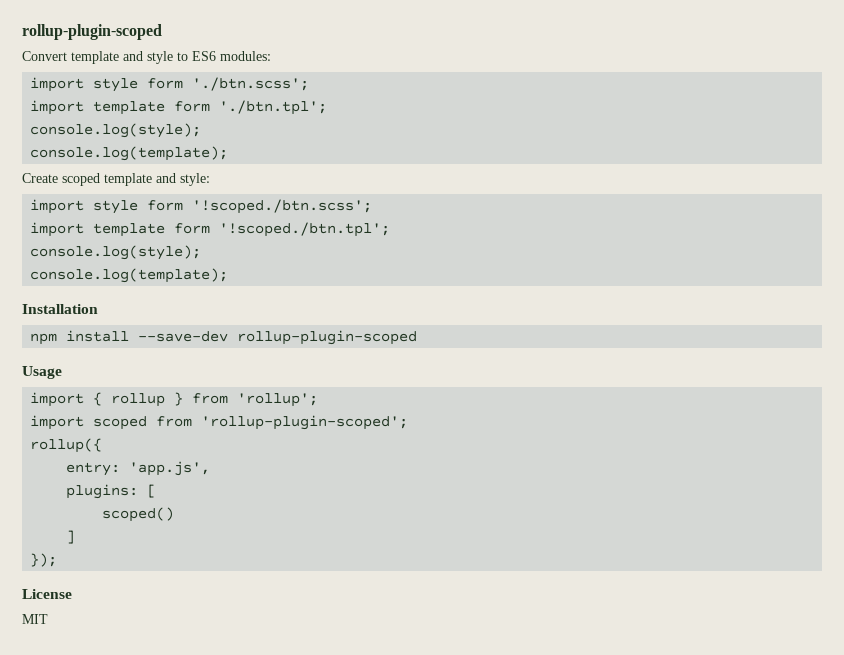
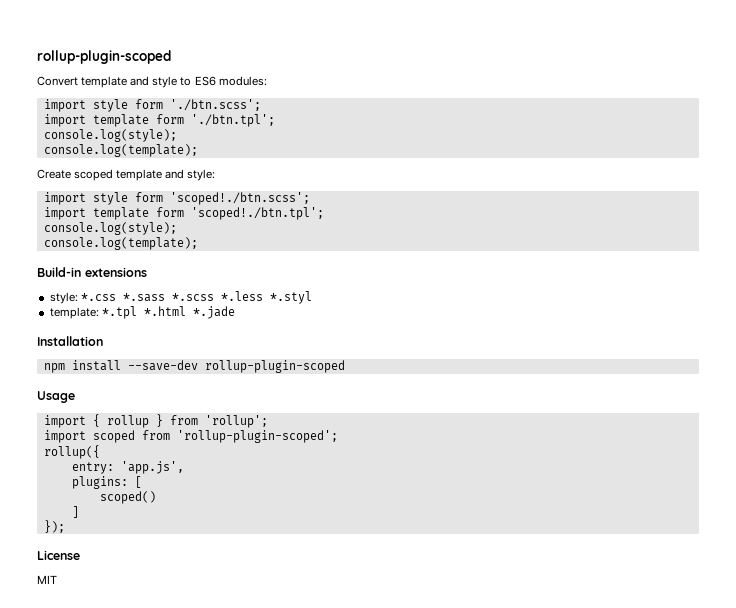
[192,199,373,214] [30,222,391,237] [30,245,202,260] [30,268,229,283] '!scoped./btn.scss'; // import template form '!scoped./btn.tpl'; // console.log(style); // console.log(template); -> [169,192,310,205] [43,207,324,220] [43,222,177,235] [43,237,198,250] [37,267,147,277] [49,291,312,304] [49,306,235,319] 'scoped!./btn.scss'; // import template form 'scoped!./btn.tpl'; // console.log(style); // console.log(template); // Build-in extensions // style: *.css *.sass *.scss *.less *.styl // template: *.tpl *.html *.jade

